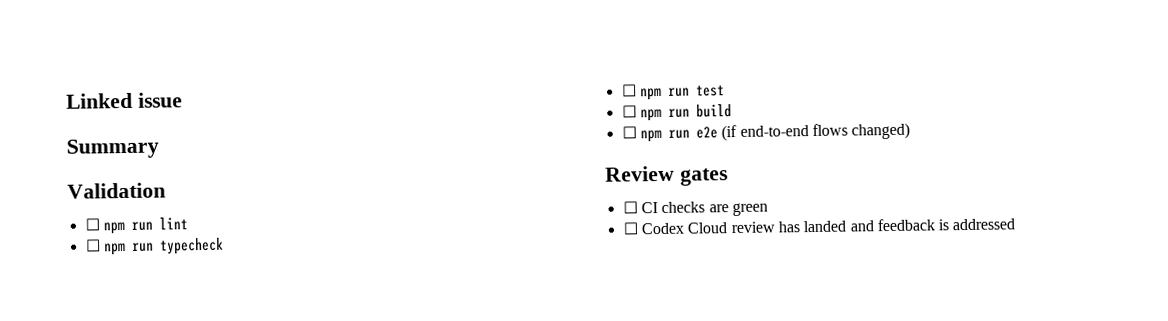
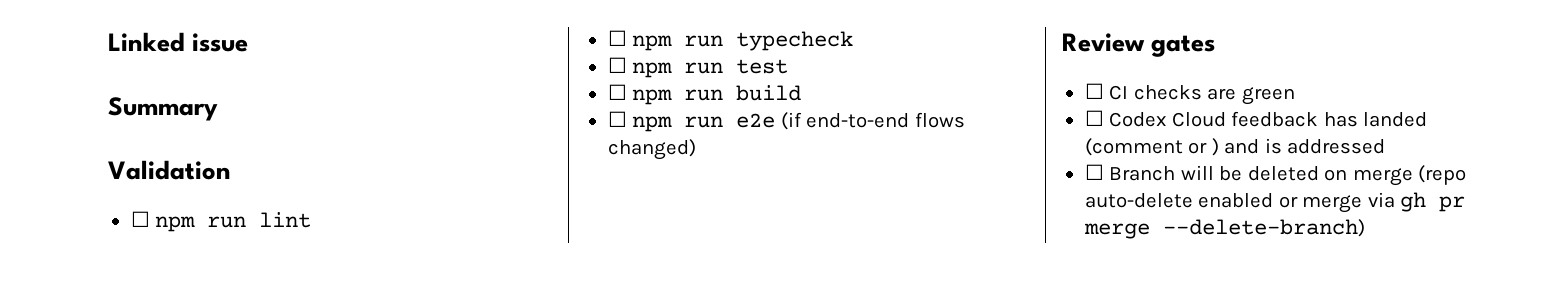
[730,221,775,234] review -> [1231,111,1319,127] feedback
[849,218,1016,232] and feedback is addressed -> [1084,138,1386,156] [1084,164,1467,186] [1084,192,1466,213] [1083,219,1365,239] (comment or ) and is addressed // ☐ Branch will be deleted on merge (repo auto-delete enabled or merge via gh pr merge --delete-branch)

